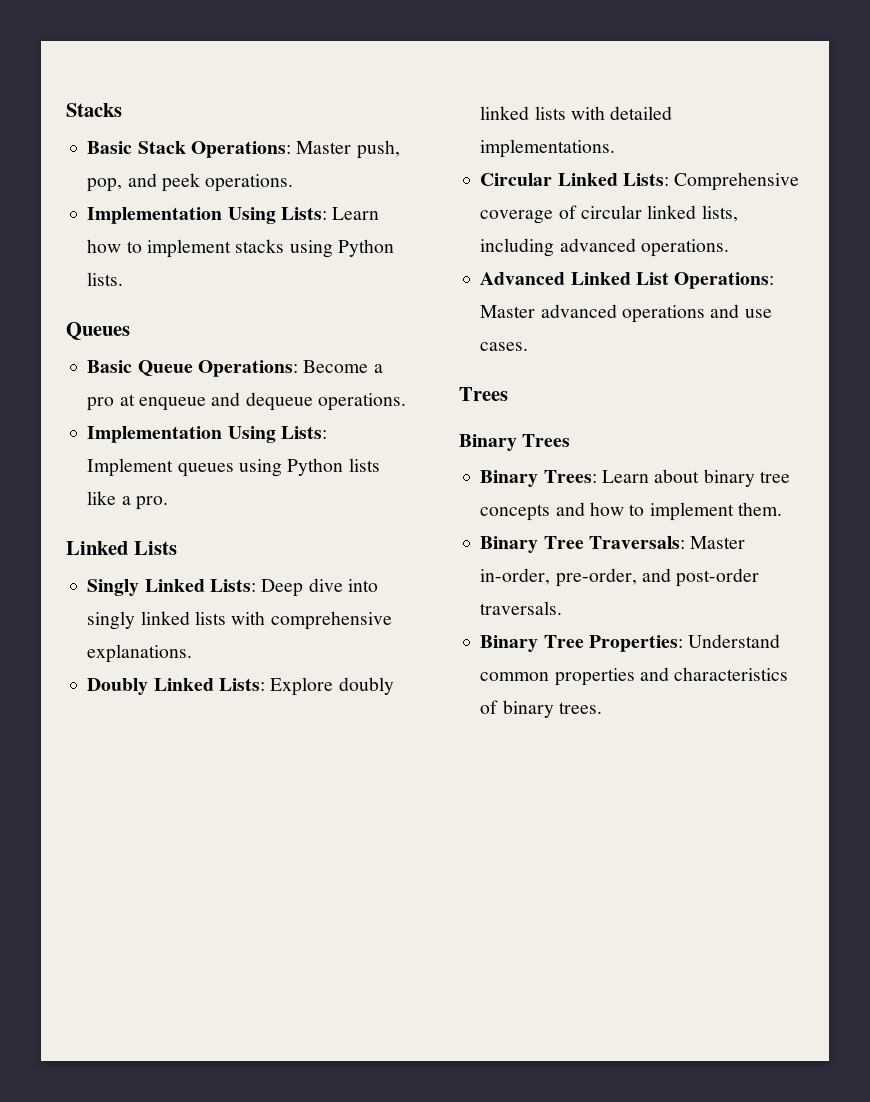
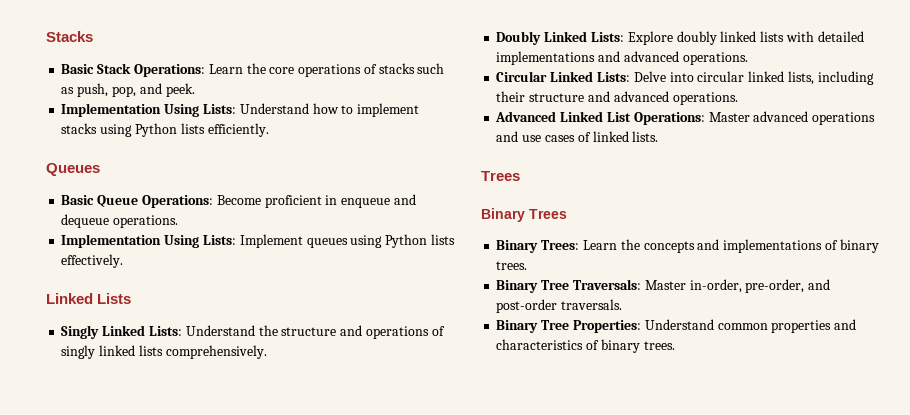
[296,141,352,154] Master -> [208,63,445,77] [61,87,75,94] Learn the core operations of stacks such as
[161,173,294,192] [87,207,380,224] peek operations. // Implementation Using Lists: Learn -> [165,83,195,97] [61,103,309,117] peek. // Implementation Using Lists: Understand
[87,272,124,286] lists. -> [180,123,269,137] lists efficiently.
[373,364,383,373] [87,394,135,411] a pro at -> [264,195,338,208] proficient in
[87,491,168,510] like a pro. -> [61,254,124,268] effectively.
[261,578,378,597] [87,611,392,630] [87,644,193,663] Deep dive into singly linked lists with comprehensive explanations. -> [185,325,445,339] [61,345,267,359] Understand the structure and operations of singly linked lists comprehensively.
[480,139,616,158] implementations. -> [496,51,748,65] implementations and advanced operations.
[674,172,800,191] [480,205,577,224] Comprehensive coverage of -> [633,71,694,82] Delve into
(555, 247) none -> [496,91,610,102] their structure and
[480,342,529,351] cases. -> [544,131,659,142] cases of linked lists.
[654,469,790,487] [480,502,782,521] about binary tree concepts and how to implement them. -> [620,239,879,253] [496,261,528,270] the concepts and implementations of binary trees.

